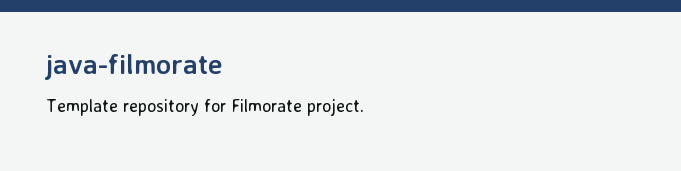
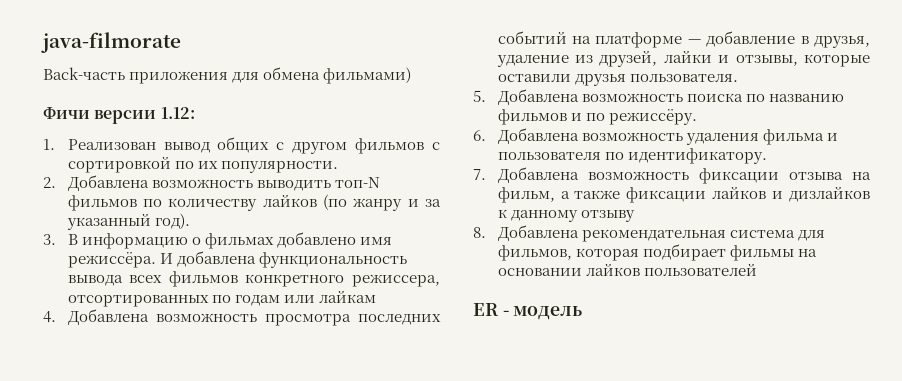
[46,98,364,116] Template repository for Filmorate project. -> [43,67,412,84] [43,107,195,124] [43,137,440,154] [67,156,338,173] [43,175,380,192] [67,194,441,211] [66,213,190,230] [43,232,392,249] [67,251,407,268] [67,271,440,287] [67,290,376,307] [43,309,441,326] [497,31,870,48] [496,50,870,67] [497,74,738,86] [473,89,844,106] [497,109,697,125] [473,128,838,145] [497,148,767,164] [473,167,871,184] [497,186,870,203] [497,209,635,222] [473,225,825,242] [497,244,817,261] [497,263,757,276] [473,303,583,320] Back-часть приложения для обмена фильмами) // Фичи версии 1.12: // 1. Реализован вывод общих с другом фильмов с сортировкой по их популярности. // 2. Добавлена возможность выводить топ-N фильмов по количеству лайков (по жанру и за указанный год). // 3. В информацию о фильмах добавлено имя режиссёра. И добавлена функциональность вывода всех фильмов конкретного режиссера, отсортированных по годам или лайкам // 4. Добавлена возможность просмотра последних событий на платформе — добавление в друзья, удаление из друзей, лайки и отзывы, которые оставили друзья пользователя. // 5. Добавлена возможность поиска по названию фильмов и по режиссёру. // 6. Добавлена возможность удаления фильма и пользователя по идентификатору. // 7. Добавлена возможность фиксации отзыва на фильм, а также фиксации лайков и дизлайков к данному отзыву // 8. Добавлена рекомендательная система для фильмов, которая подбирает фильмы на основании лайков пользователей // ER - модель

